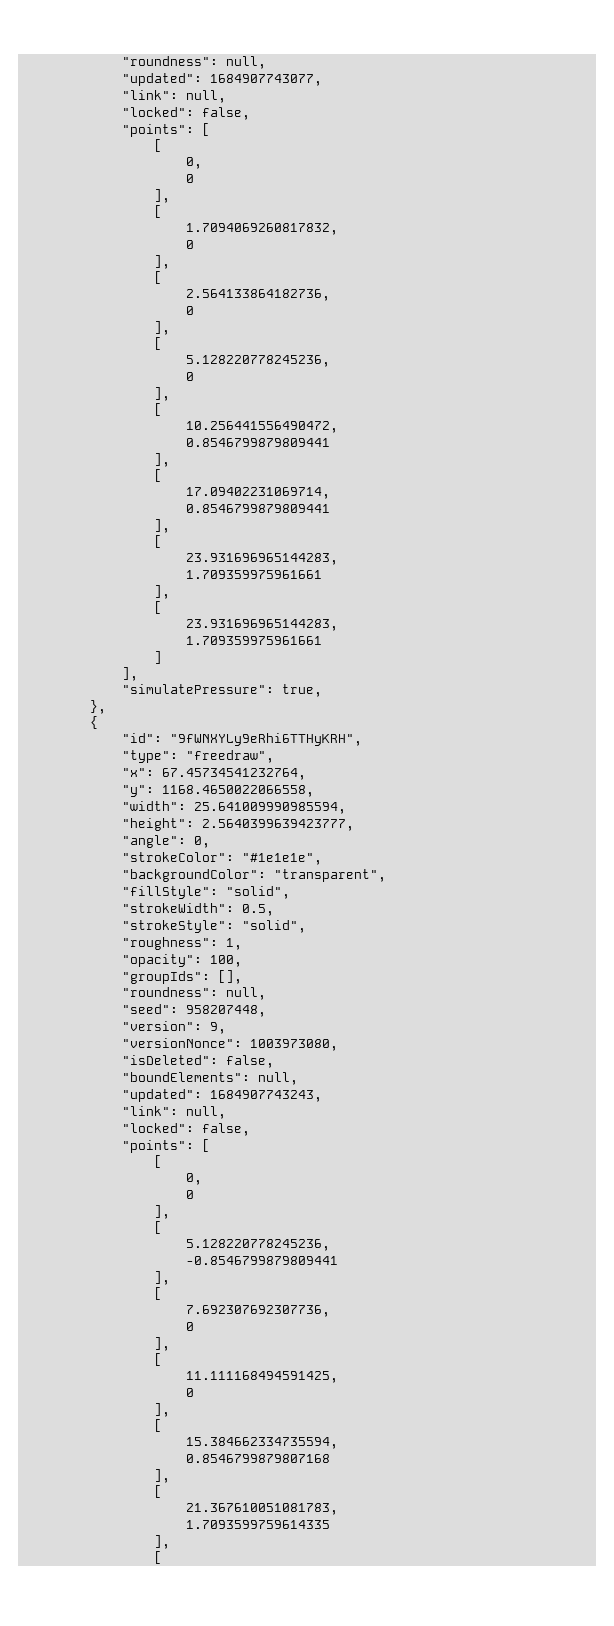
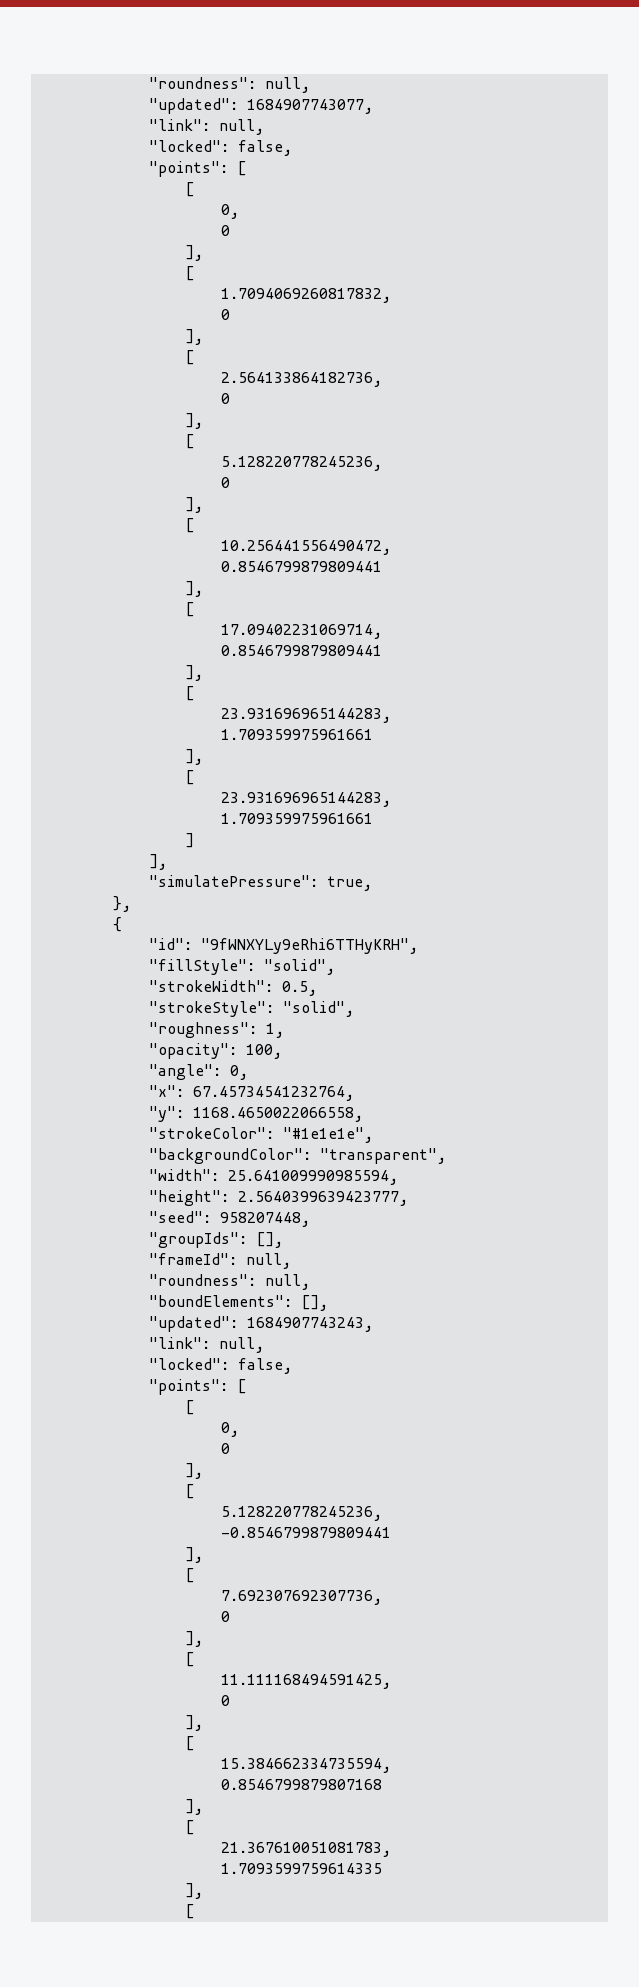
[121,750,274,763] [121,768,306,780] [121,785,314,797] [121,801,346,814] [121,818,354,831] [121,835,210,848] [121,852,322,865] [121,869,386,882] // "type": "freedraw", // "x": 67.45734541232764, // "y": 1168.4650022066558, // "width": 25.641009990985594, // "height": 2.5640399639423777, // "angle": 0, // "strokeColor": "#1e1e1e", // "backgroundColor": "transparent", -> (419, 946) none
(242, 961) none -> [149,1064,249,1080] [149,1085,355,1101] [149,1106,364,1122] [149,1127,374,1143] [149,1148,447,1164] [149,1169,399,1185] [149,1190,409,1206] [149,1211,311,1227] // "angle": 0, // "x": 67.45734541232764, // "y": 1168.4650022066558, // "strokeColor": "#1e1e1e", // "backgroundColor": "transparent", // "width": 25.641009990985594, // "height": 2.5640399639423777, // "seed": 958207448,
[121,987,266,1000] [121,1004,266,1017] [121,1021,226,1034] [121,1038,338,1051] [121,1055,274,1068] // "roundness": null, // "seed": 958207448, // "version": 9, // "versionNonce": 1003973080, // "isDeleted": false, -> [149,1253,292,1269] [149,1274,311,1290] // "frameId": null, // "roundness": null,
[257,1072,298,1085] null, -> [301,1295,329,1311] [],

